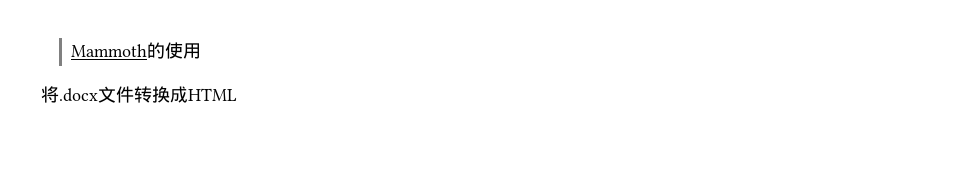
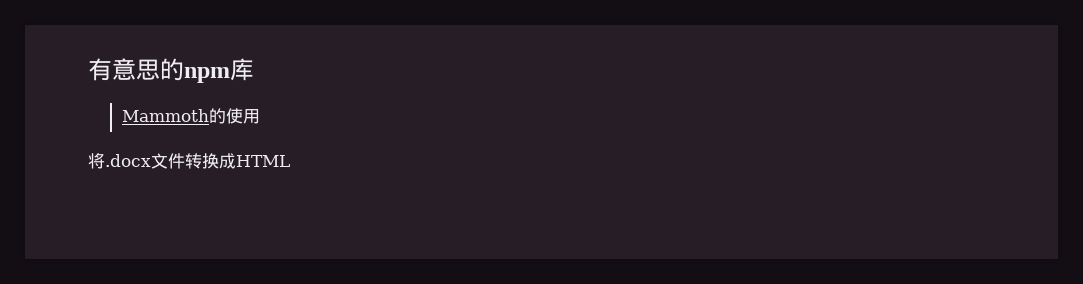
(71, 50) none -> [88,58,254,83] 有意思的npm库 //

